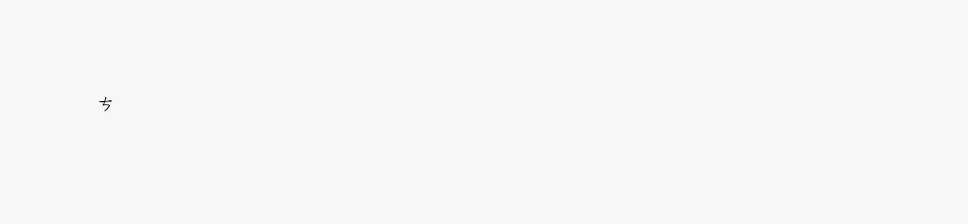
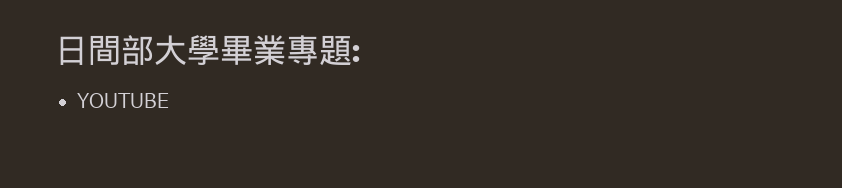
[95,96,116,113] ㄘ -> [55,35,360,66] [77,93,169,108] 日間部大學畢業專題: // YOUTUBE

